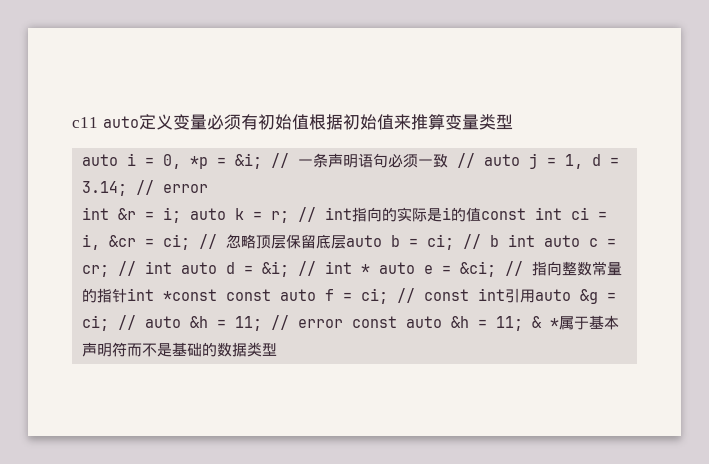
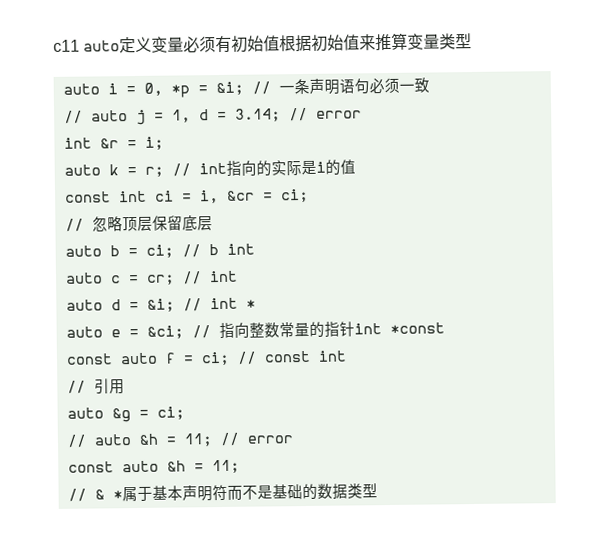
(449, 160) none -> (430, 85) //
(182, 215) none -> (164, 143) //
(482, 214) none -> (356, 167) //
(191, 242) none -> (309, 195) //
(347, 242) none -> (213, 223) //
(536, 240) none -> (255, 249) //
(173, 267) none -> (238, 276) //
(371, 269) none -> (256, 304) //
(218, 295) none -> (445, 328) //
(506, 294) none -> [66,380,86,394] // //
(536, 296) none -> (125, 387) //
(110, 323) none -> (185, 413) //
(344, 323) none -> (294, 439) //
(524, 323) none -> [67,488,87,502] // //

